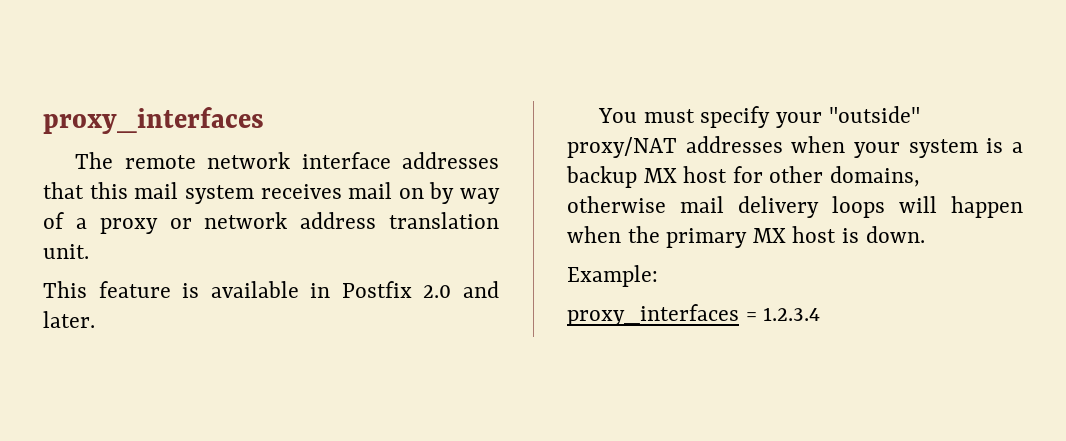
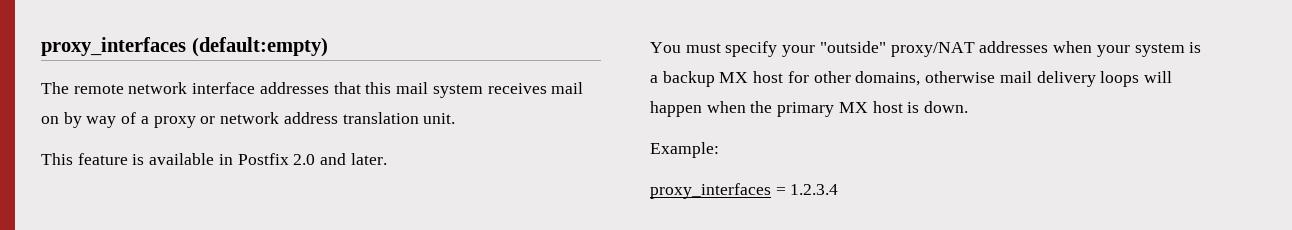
[43,107,264,134] proxy_interfaces -> [41,37,328,57] proxy_interfaces (default:empty)

